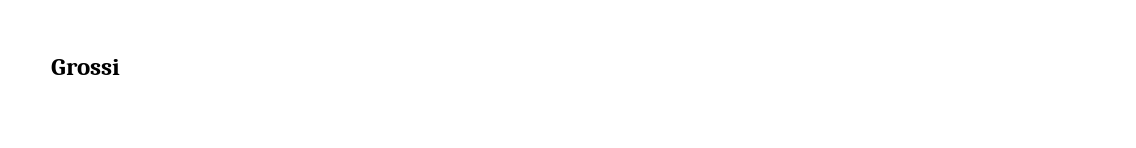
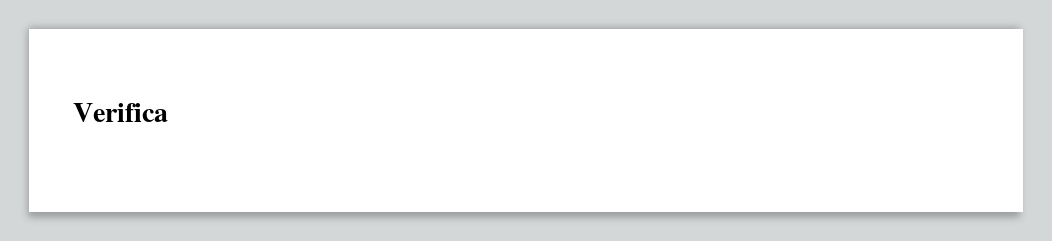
[51,59,120,75] Grossi -> [73,103,168,122] Verifica

